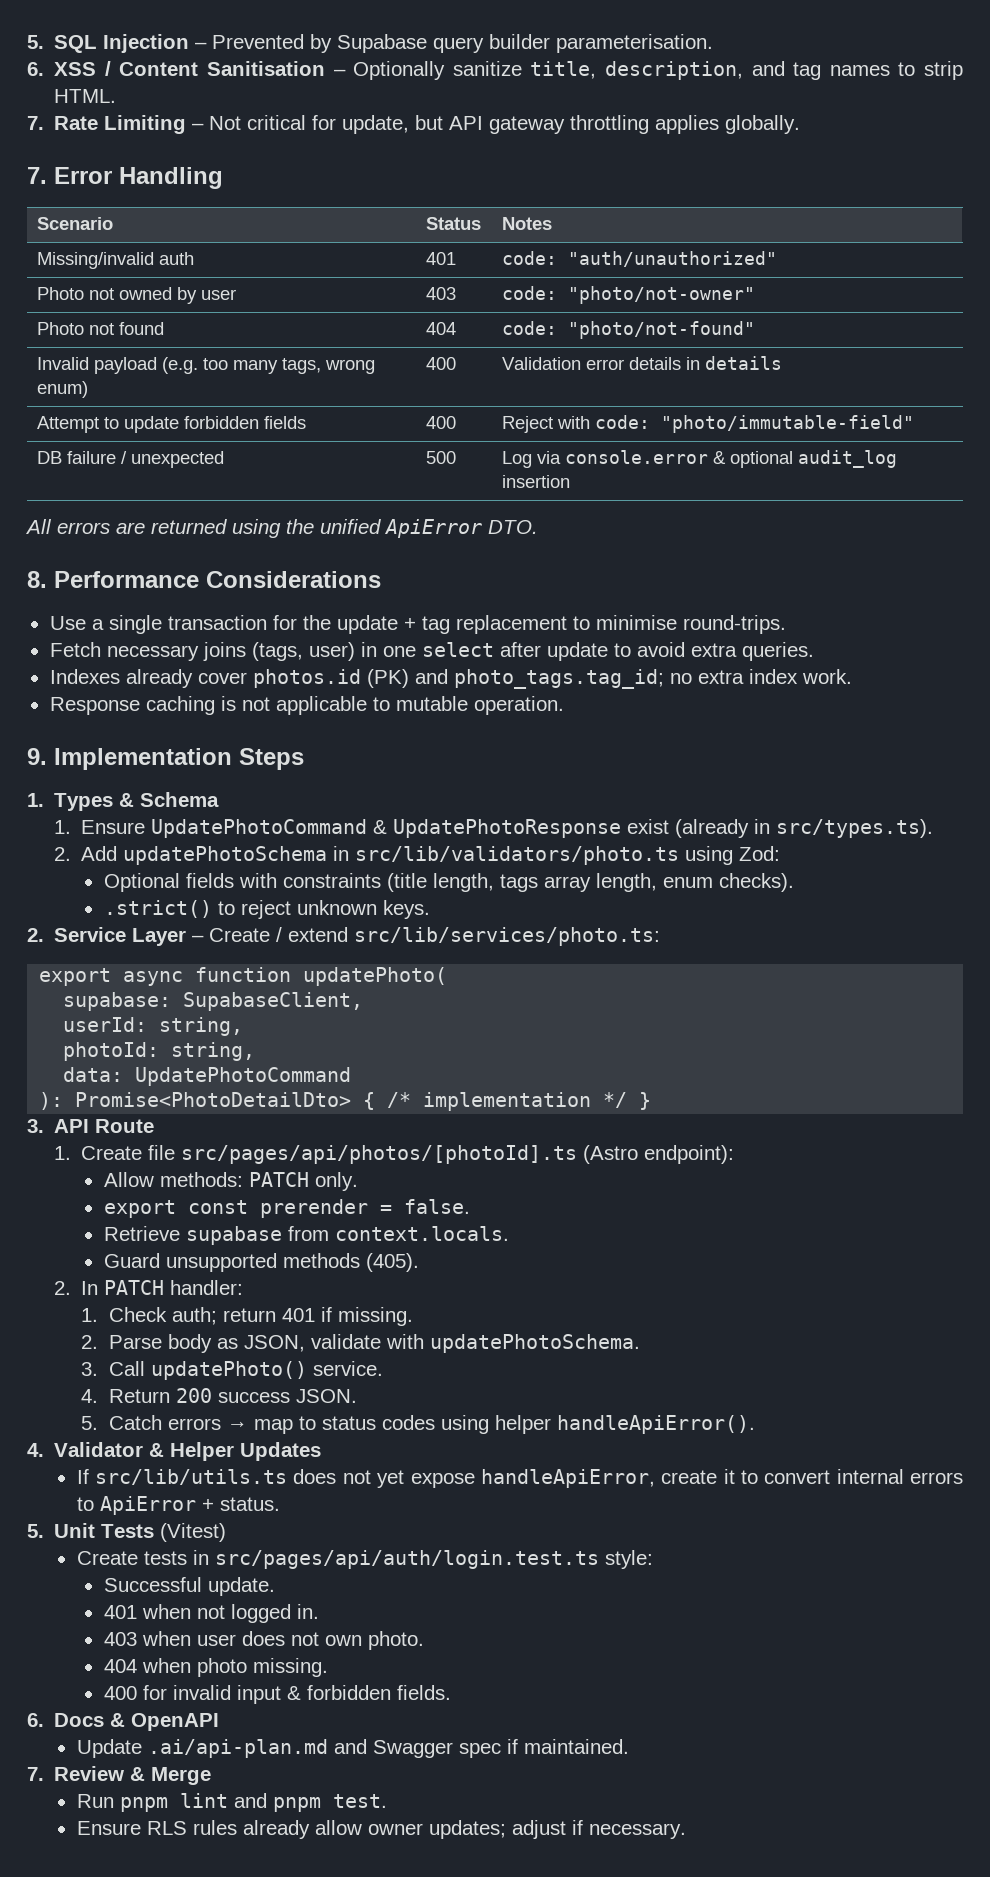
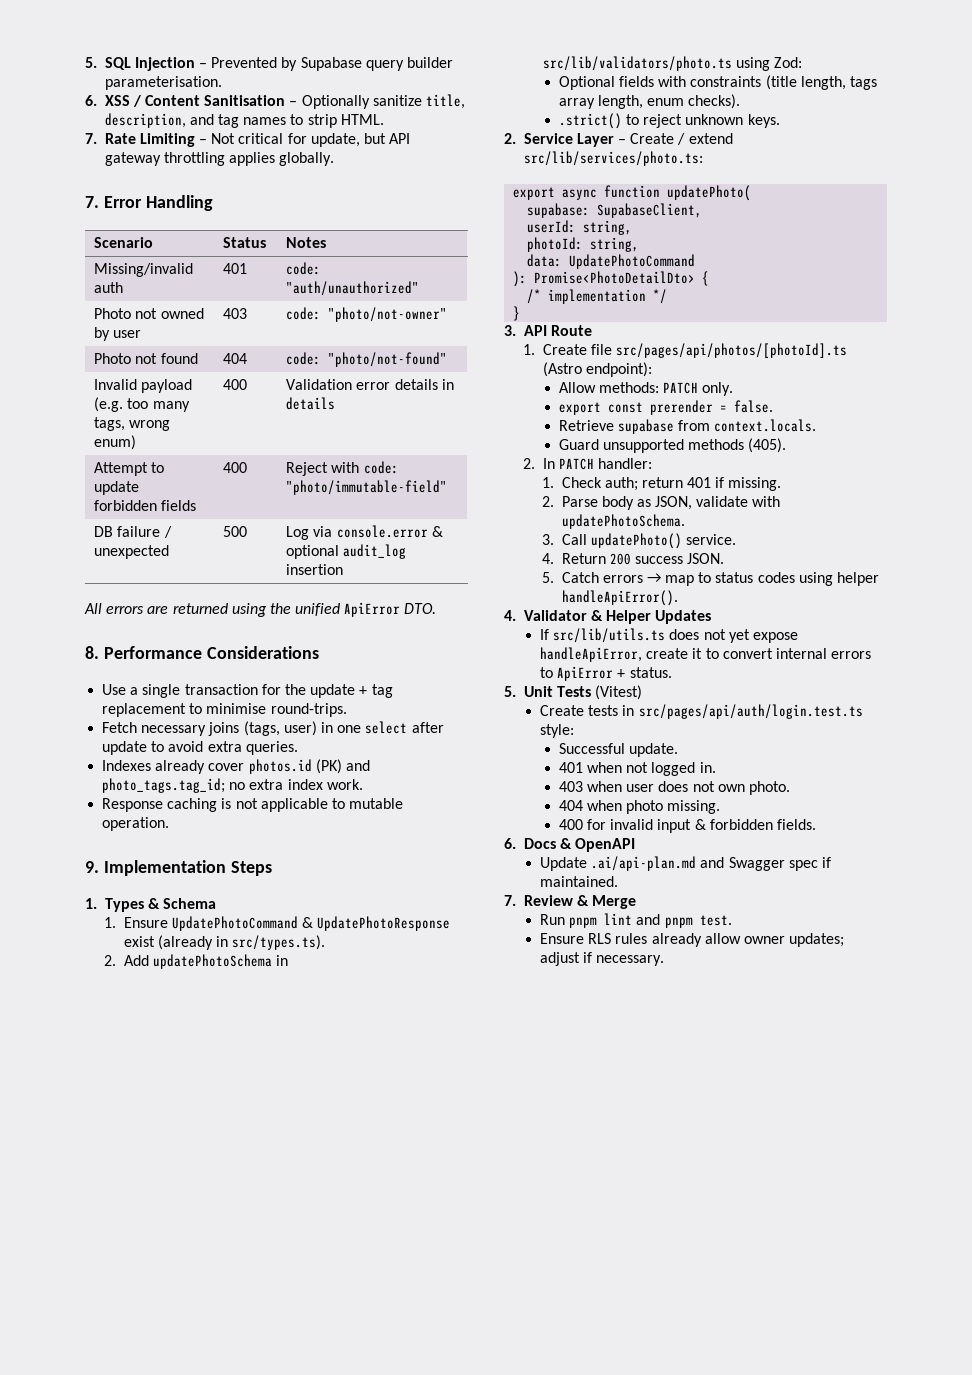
(376, 1101) none -> (710, 278) //
(628, 1100) none -> (668, 296) //

